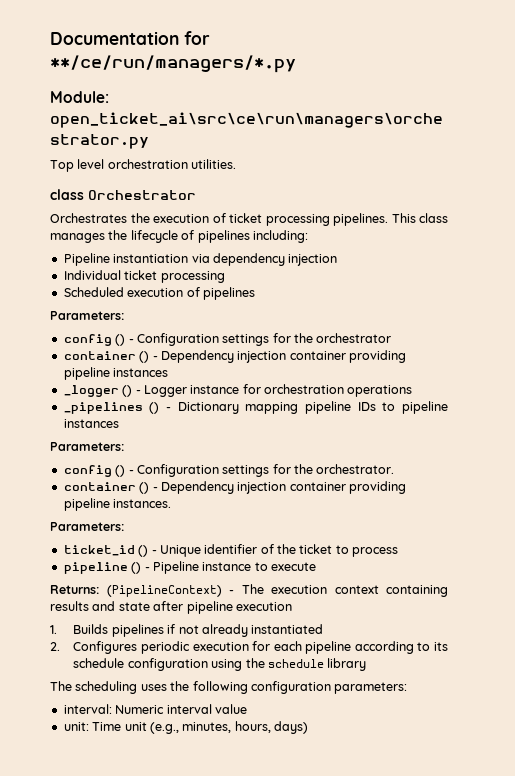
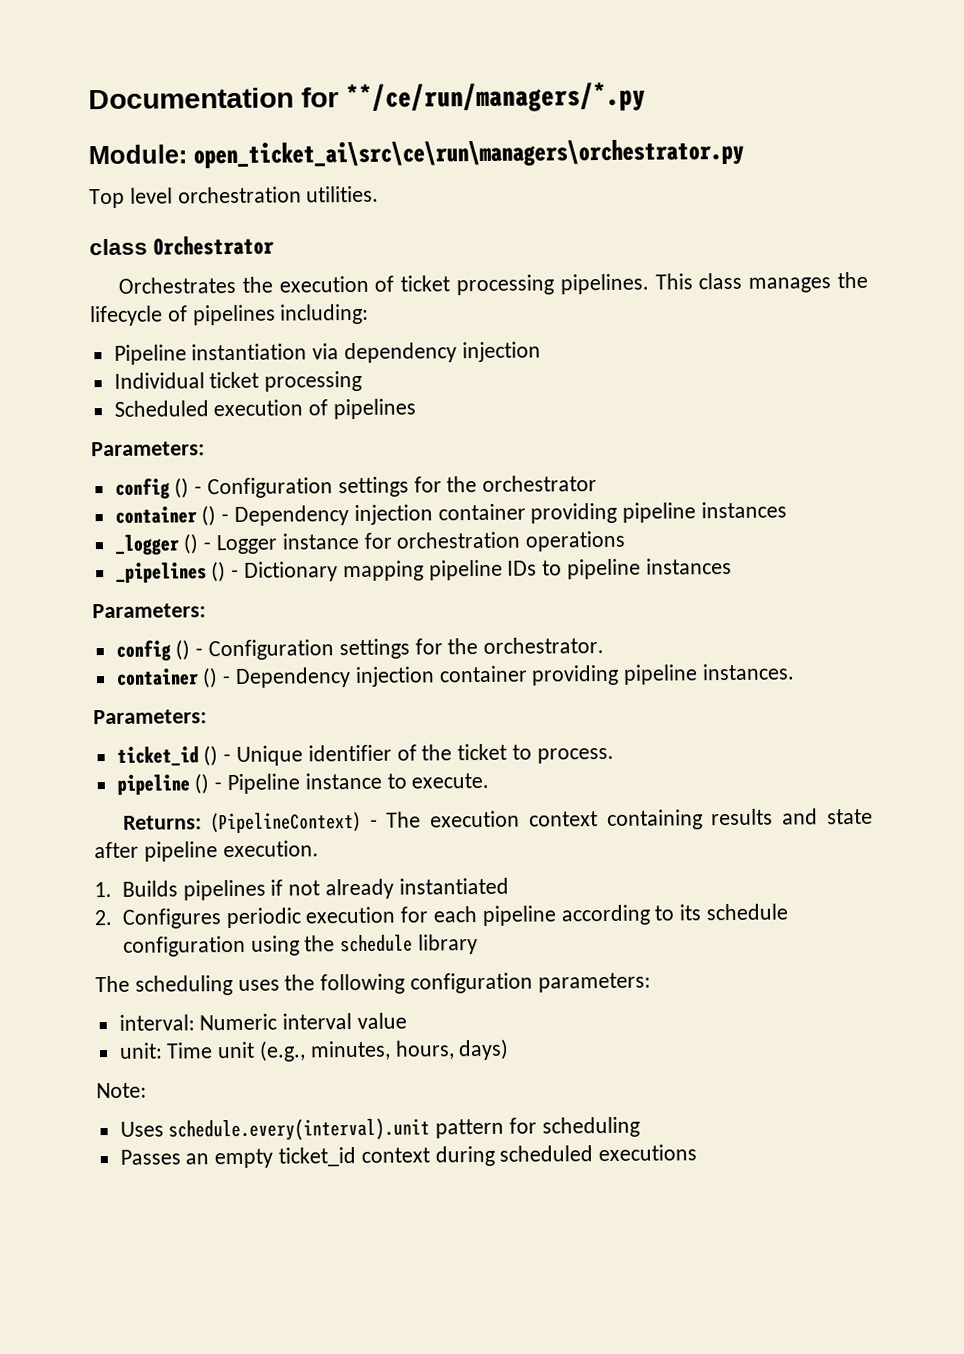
[352,547,399,557] process -> [536,747,614,764] process.
[271,562,316,571] execute -> [411,772,490,789] execute.
[235,602,292,611] execution -> [222,840,319,858] execution.
(308, 727) none -> [96,1082,147,1099] [119,1116,640,1142] [119,1144,698,1169] // Note: // Uses schedule.every(interval).unit pattern for scheduling // Passes an empty ticket_id context during scheduled executions

